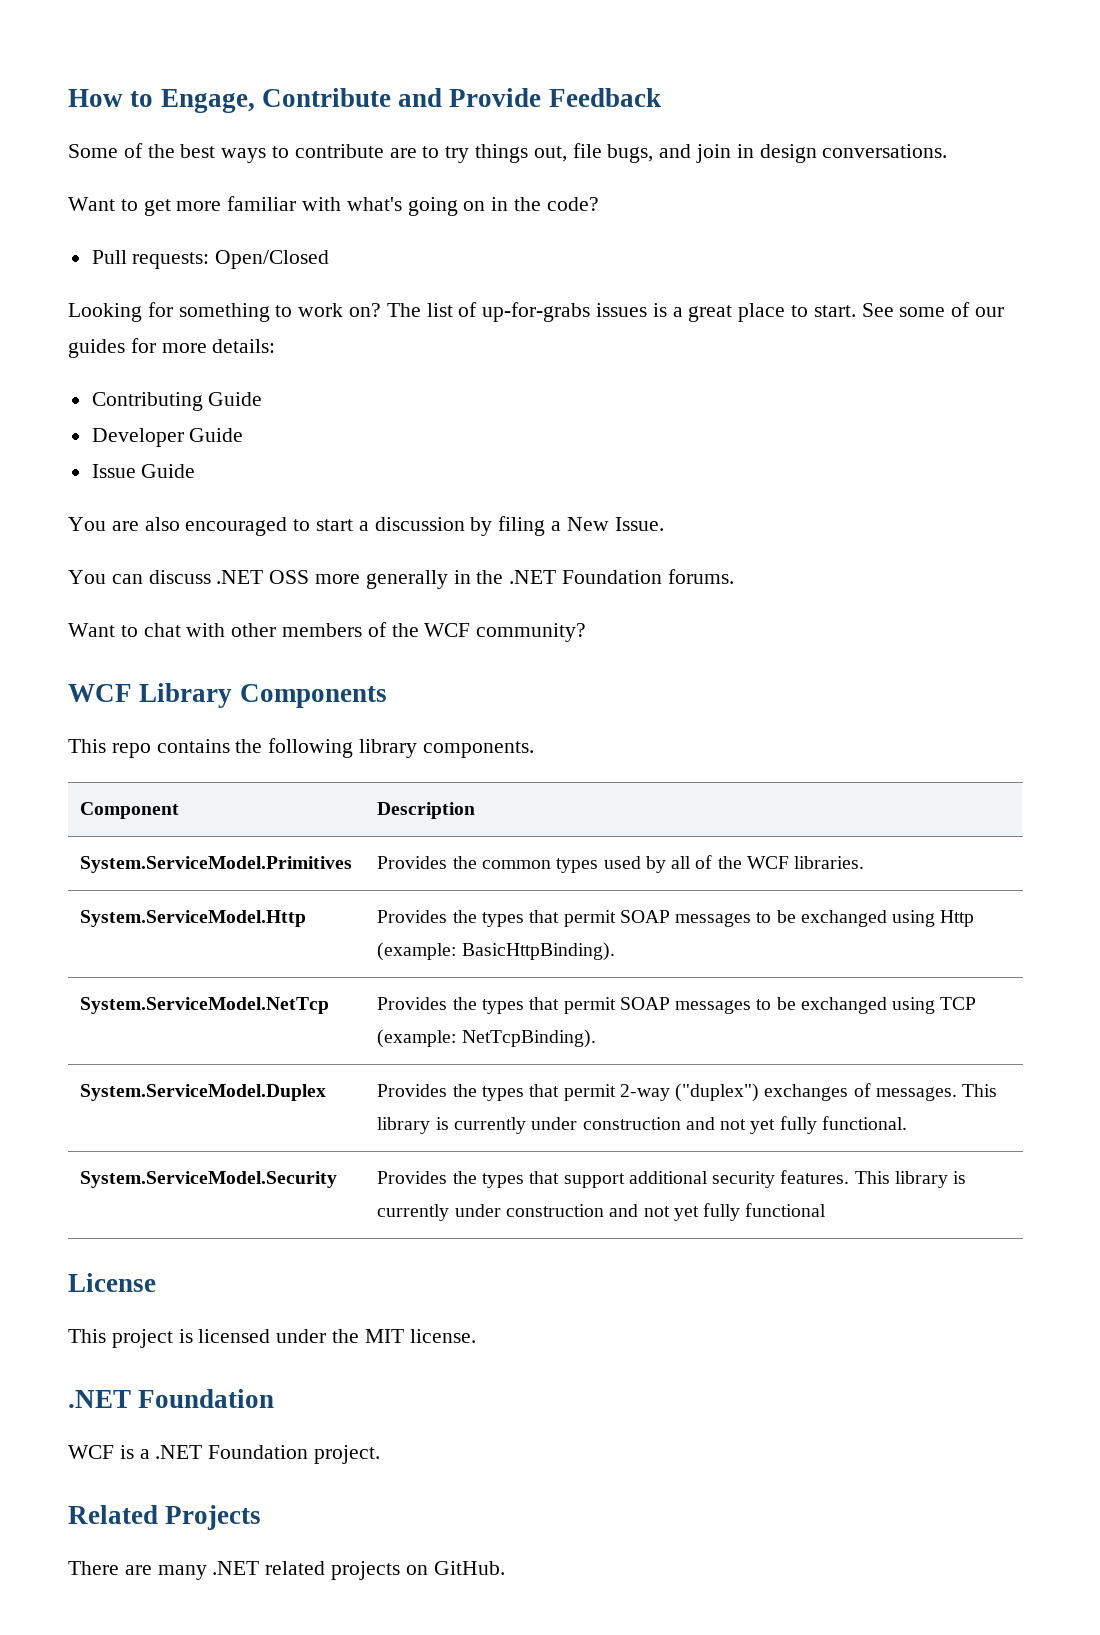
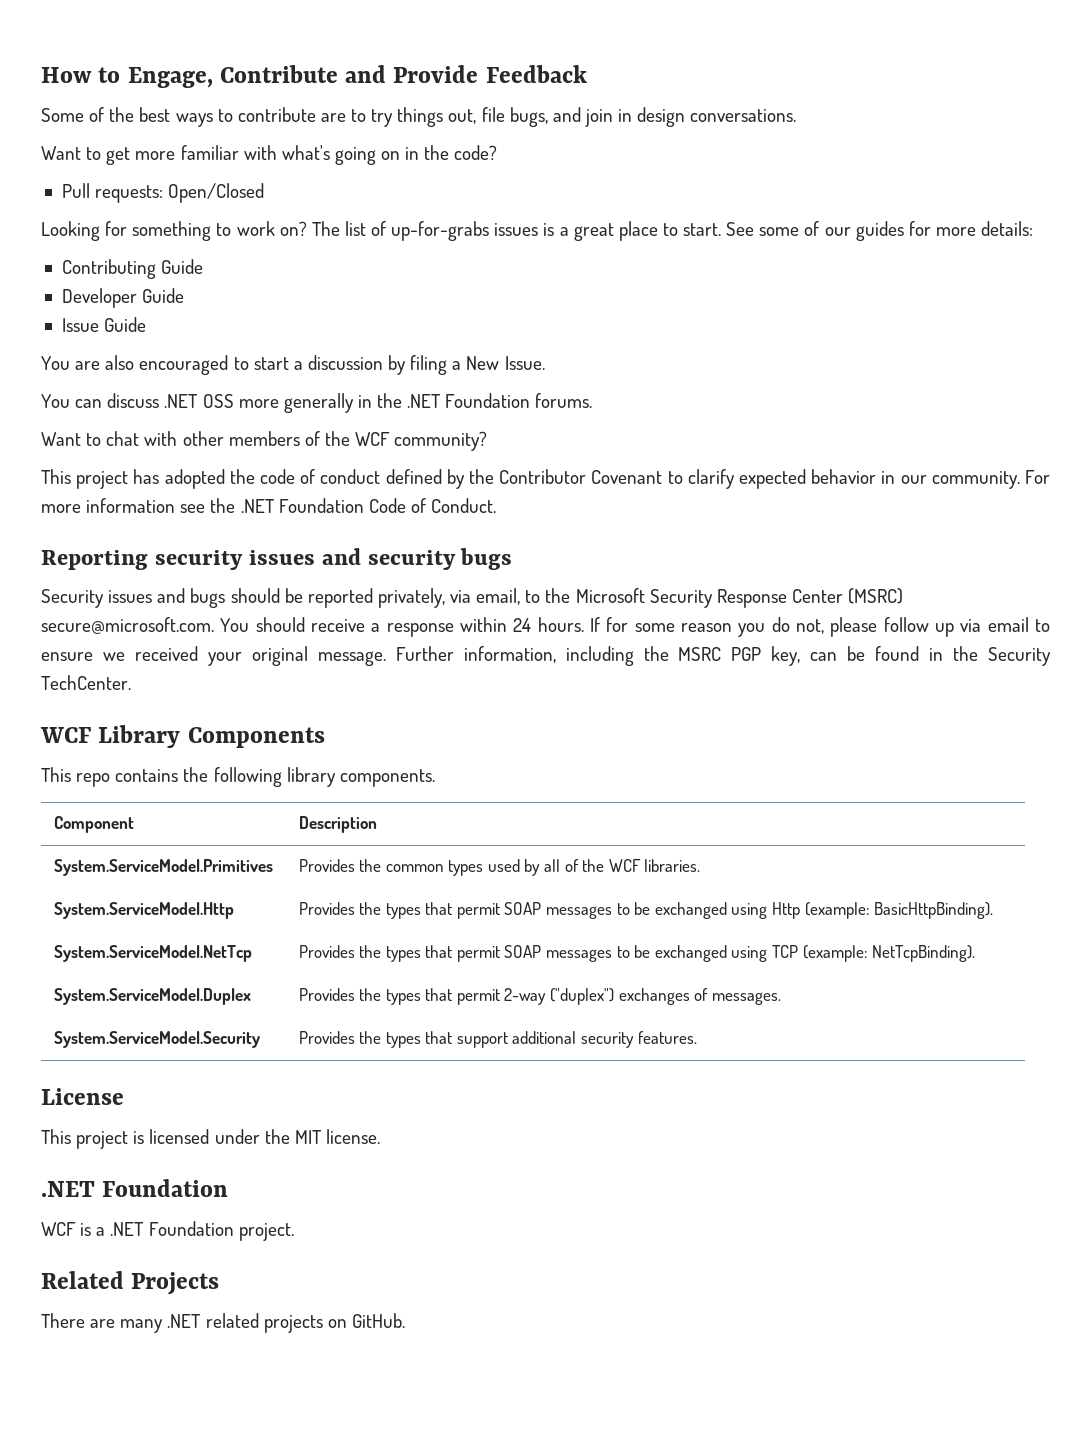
(587, 632) none -> [41,469,1051,489] [41,498,497,513] [41,548,513,570] [41,588,904,608] [41,617,1051,637] [41,646,1051,666] [41,675,131,690] // This project has adopted the code of conduct defined by the Contributor Covenant to clarify expected behavior in our community. For more information see the .NET Foundation Code of Conduct. // Reporting security issues and security bugs // Security issues and bugs should be reported privately, via email, to the Microsoft Security Response Center (MSRC) secure@microsoft.com. You should receive a response within 24 hours. If for some reason you do not, please follow up via email to ensure we received your original message. Further information, including the MSRC PGP key, can be found in the Security TechCenter.
[962,1084,998,1097] [377,1116,907,1134] This library is currently under construction and not yet fully functional. -> (781, 998) none
[854,1171,967,1188] [377,1203,827,1221] This library is currently under construction and not yet fully functional -> (697, 1037) none

